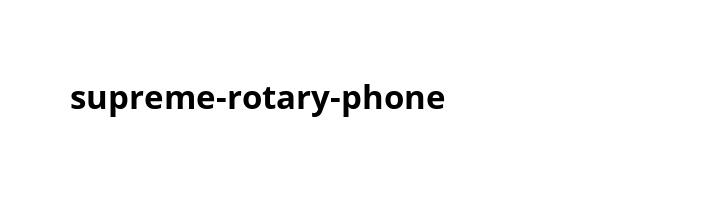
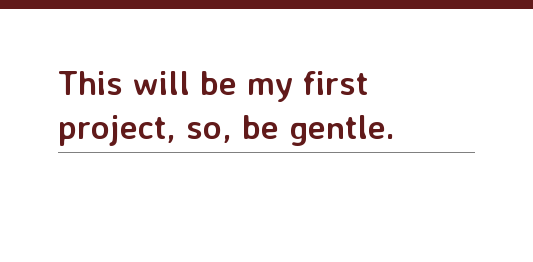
[70,84,446,117] supreme-rotary-phone -> [58,71,368,102] [58,115,395,146] This will be my first project, so, be gentle.

